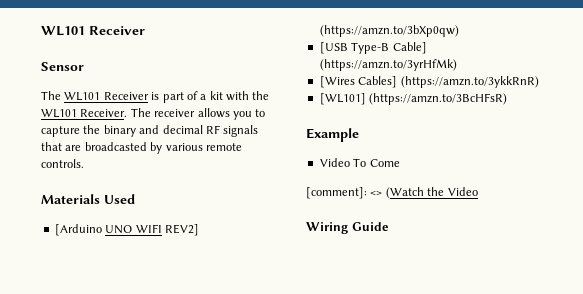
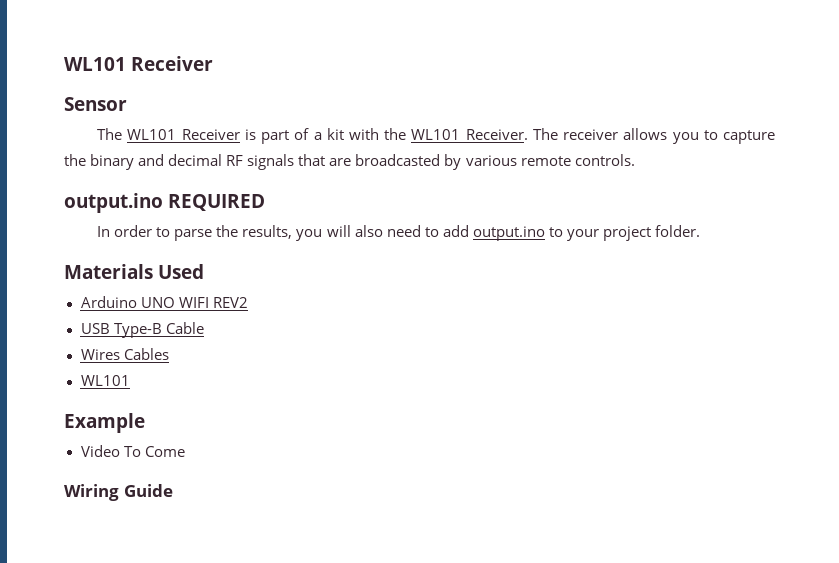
(84, 163) none -> [64,193,266,213] [97,225,700,241] // output.ino REQUIRED // In order to parse the results, you will also need to add output.ino to your project folder.
[54,224,102,236] [Arduino -> [80,296,137,308] Arduino
[164,224,199,236] [319,25,459,37] [319,42,427,54] [319,59,457,71] [319,76,539,88] [319,93,508,105] REV2] (https://amzn.to/3bXp0qw) // [USB Type-B Cable] (https://amzn.to/3yrHfMk) // [Wires Cables] (https://amzn.to/3ykkRnR) // [WL101] (https://amzn.to/3BcHFsR) -> [212,297,248,308] [80,322,204,338] [80,348,169,360] [80,375,130,386] REV2 // USB Type-B Cable // Wires Cables // WL101
[306,187,478,199] // [comment]: <> (Watch the Video -> (185, 451) none

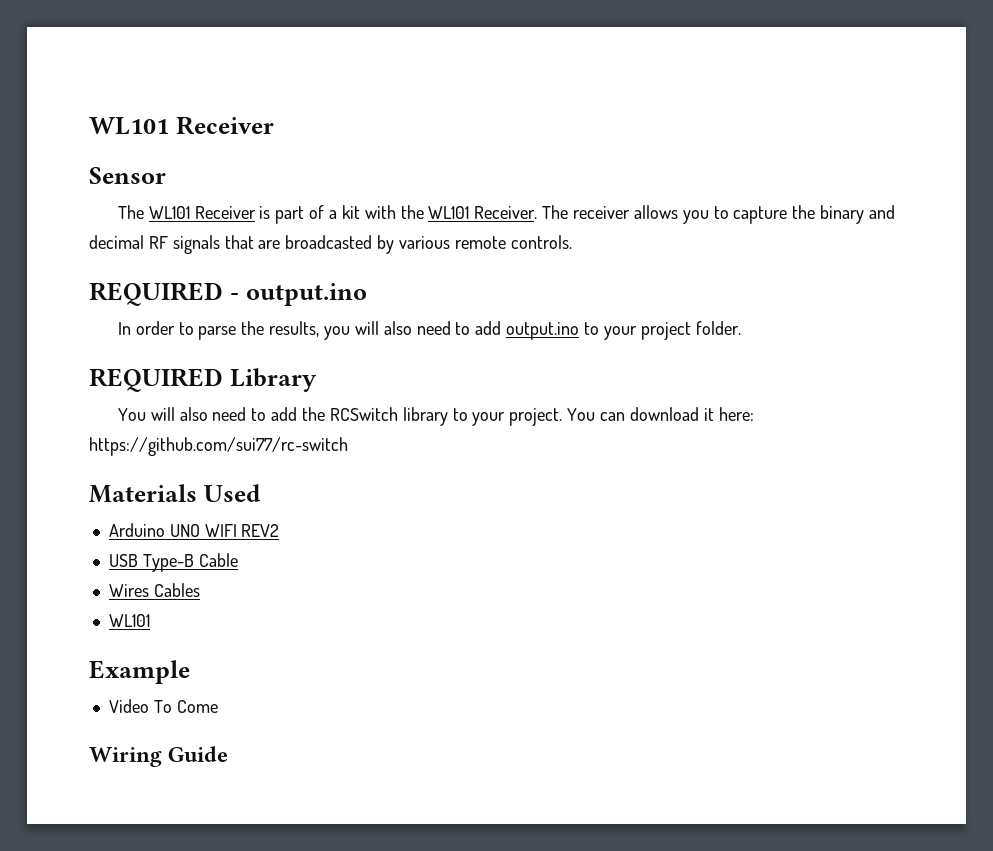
[64,193,266,213] output.ino REQUIRED -> [89,282,367,306] REQUIRED - output.ino
(700, 231) none -> [89,368,317,392] [117,407,754,426] [89,437,348,456] // REQUIRED Library // You will also need to add the RCSwitch library to your project. You can download it here: https://github.com/sui77/rc-switch

